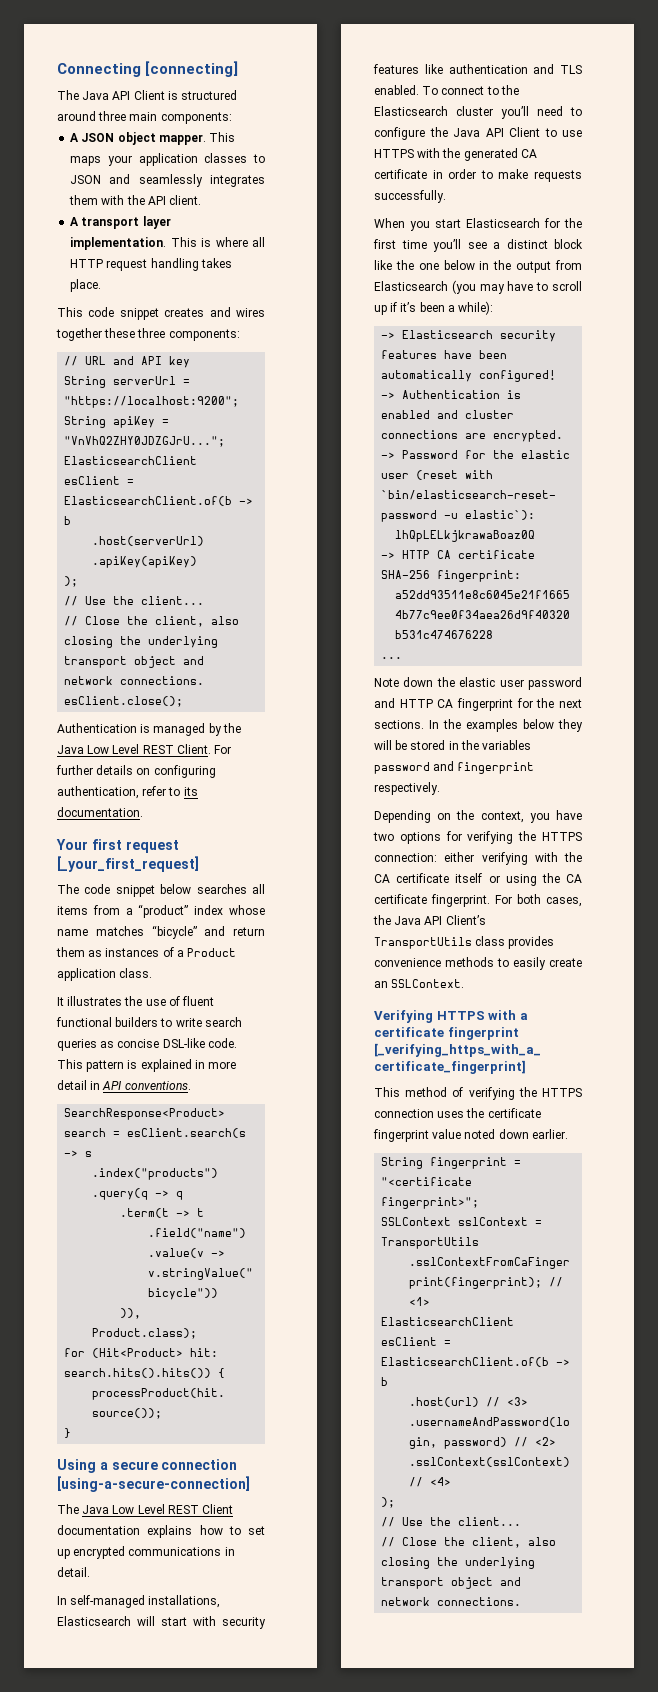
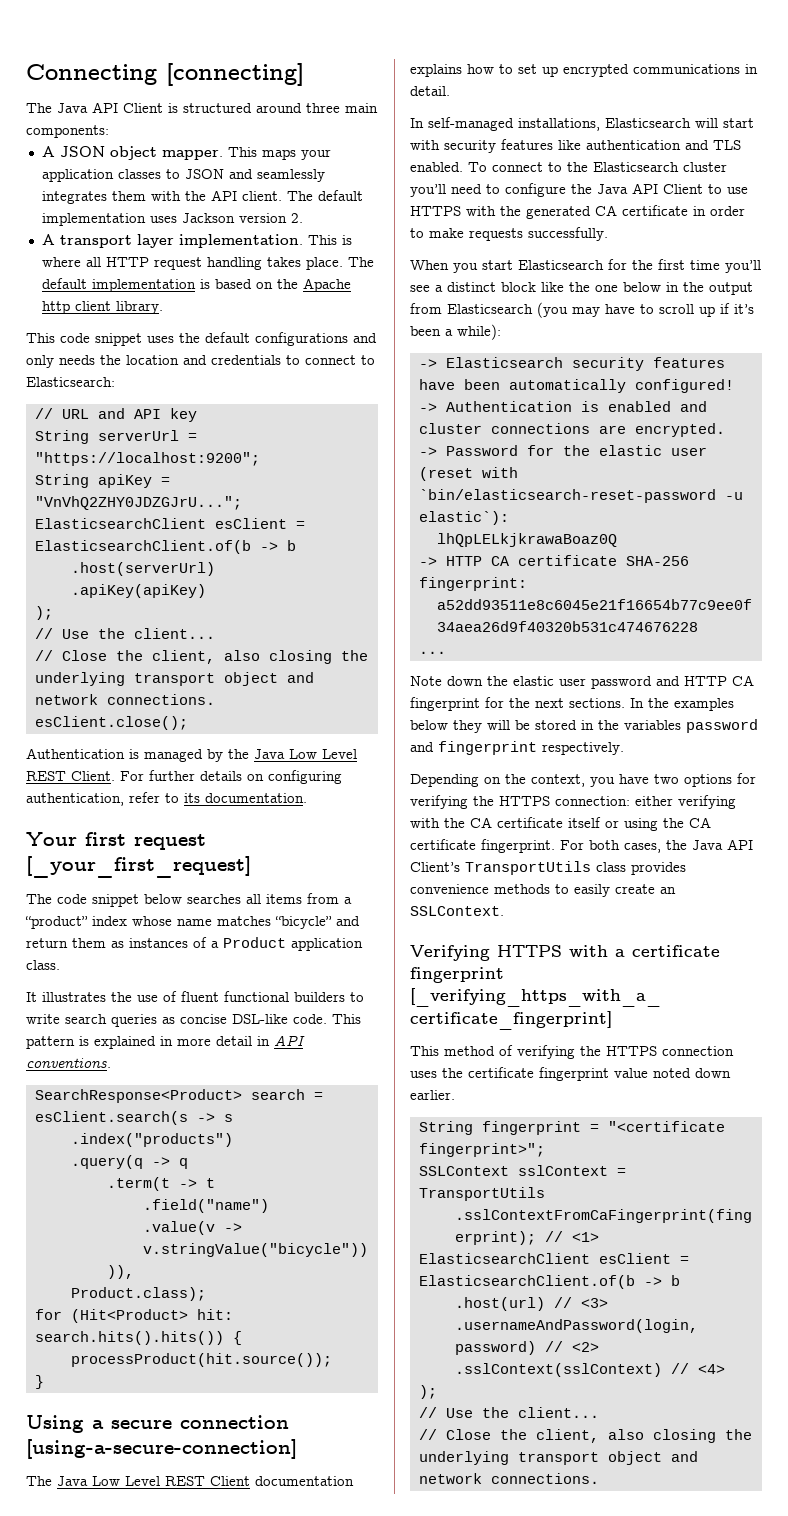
(202, 200) none -> [286,190,363,201] [41,213,303,226] The default implementation uses Jackson version 2.
[57,307,265,320] [56,328,240,341] // This code snippet creates and wires together these three components: -> [347,257,374,267] [41,278,351,292] [41,301,163,314] [26,332,377,346] [26,355,375,368] [26,377,115,387] The default implementation is based on the Apache http client library. // This code snippet uses the default configurations and only needs the location and credentials to connect to Elasticsearch:

